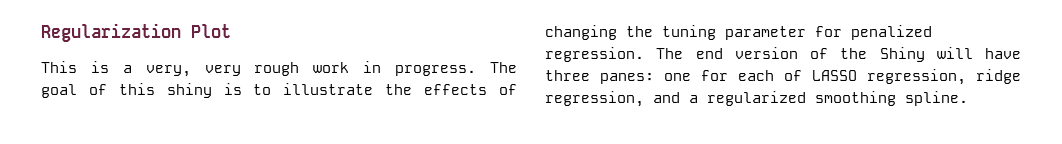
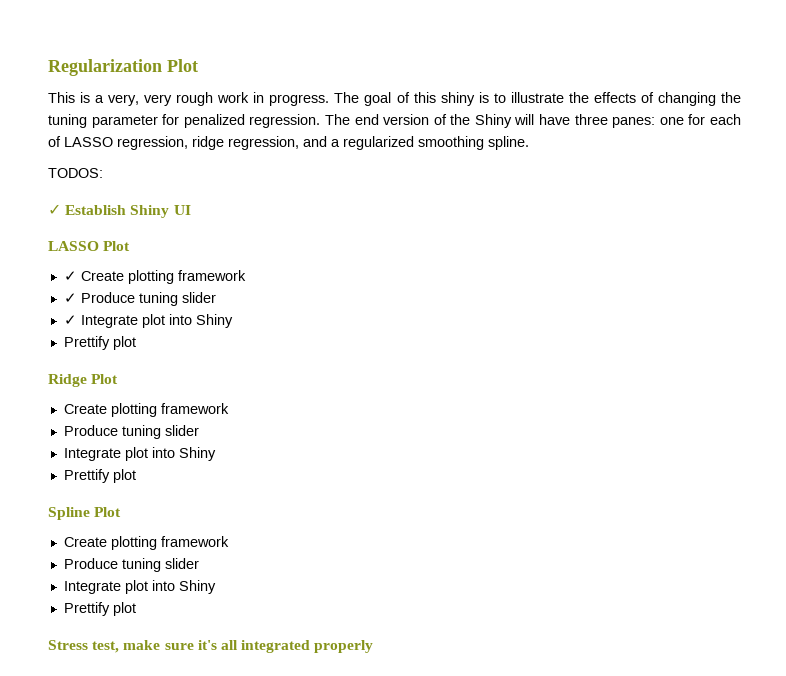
(968, 98) none -> [48,168,103,178] [48,204,191,218] [48,241,131,251] [63,270,246,284] [63,292,216,306] [63,314,233,328] [63,336,136,350] [48,374,119,387] [63,403,229,417] [63,425,199,439] [63,447,216,461] [63,469,136,483] [48,507,122,520] [63,536,229,550] [63,558,199,572] [63,580,216,594] [63,602,136,616] [48,640,374,653] // TODOS: // ✓ Establish Shiny UI // LASSO Plot // ✓ Create plotting framework // ✓ Produce tuning slider // ✓ Integrate plot into Shiny // Prettify plot // Ridge Plot // Create plotting framework // Produce tuning slider // Integrate plot into Shiny // Prettify plot // Spline Plot // Create plotting framework // Produce tuning slider // Integrate plot into Shiny // Prettify plot // Stress test, make sure it's all integrated properly

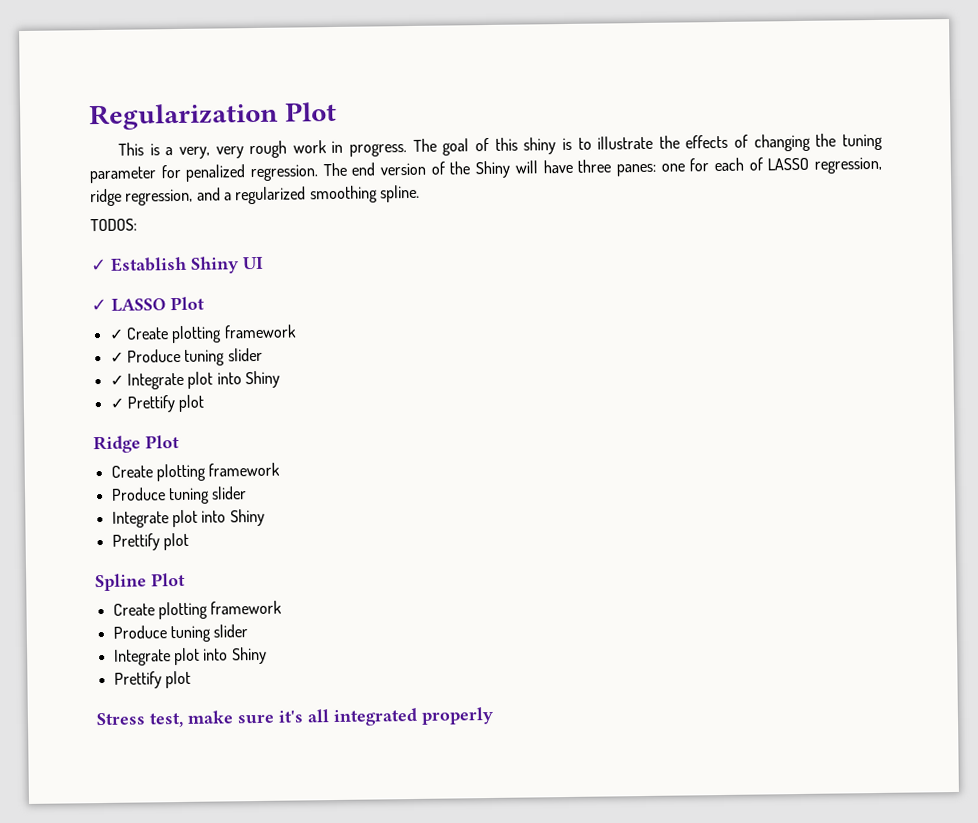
(191, 210) none -> [91,298,107,312] ✓
(233, 321) none -> [109,397,124,409] ✓

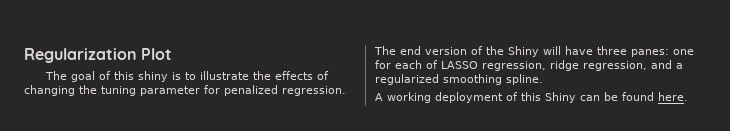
[118,140,408,159] This is a very, very rough work in progress. -> (173, 54) none
[90,218,137,232] [90,256,264,274] [91,296,205,312] [108,324,297,344] [109,347,263,366] [109,370,280,390] [109,394,205,413] [93,435,180,454] [110,462,281,482] [110,486,248,505] [111,508,265,528] [111,532,189,551] [95,572,186,592] [112,600,283,620] [112,624,249,643] [113,646,267,666] [113,670,191,689] [96,706,494,728] TODOS: // ✓ Establish Shiny UI // ✓ LASSO Plot // ✓ Create plotting framework // ✓ Produce tuning slider // ✓ Integrate plot into Shiny // ✓ Prettify plot // Ridge Plot // Create plotting framework // Produce tuning slider // Integrate plot into Shiny // Prettify plot // Spline Plot // Create plotting framework // Produce tuning slider // Integrate plot into Shiny // Prettify plot // Stress test, make sure it's all integrated properly -> [375,92,688,103] A working deployment of this Shiny can be found here.

